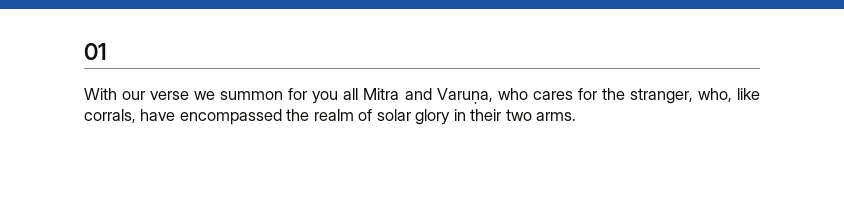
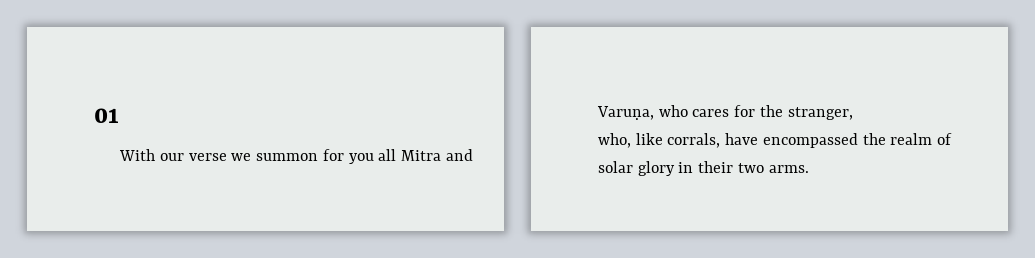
(693, 96) none -> (853, 113) //

